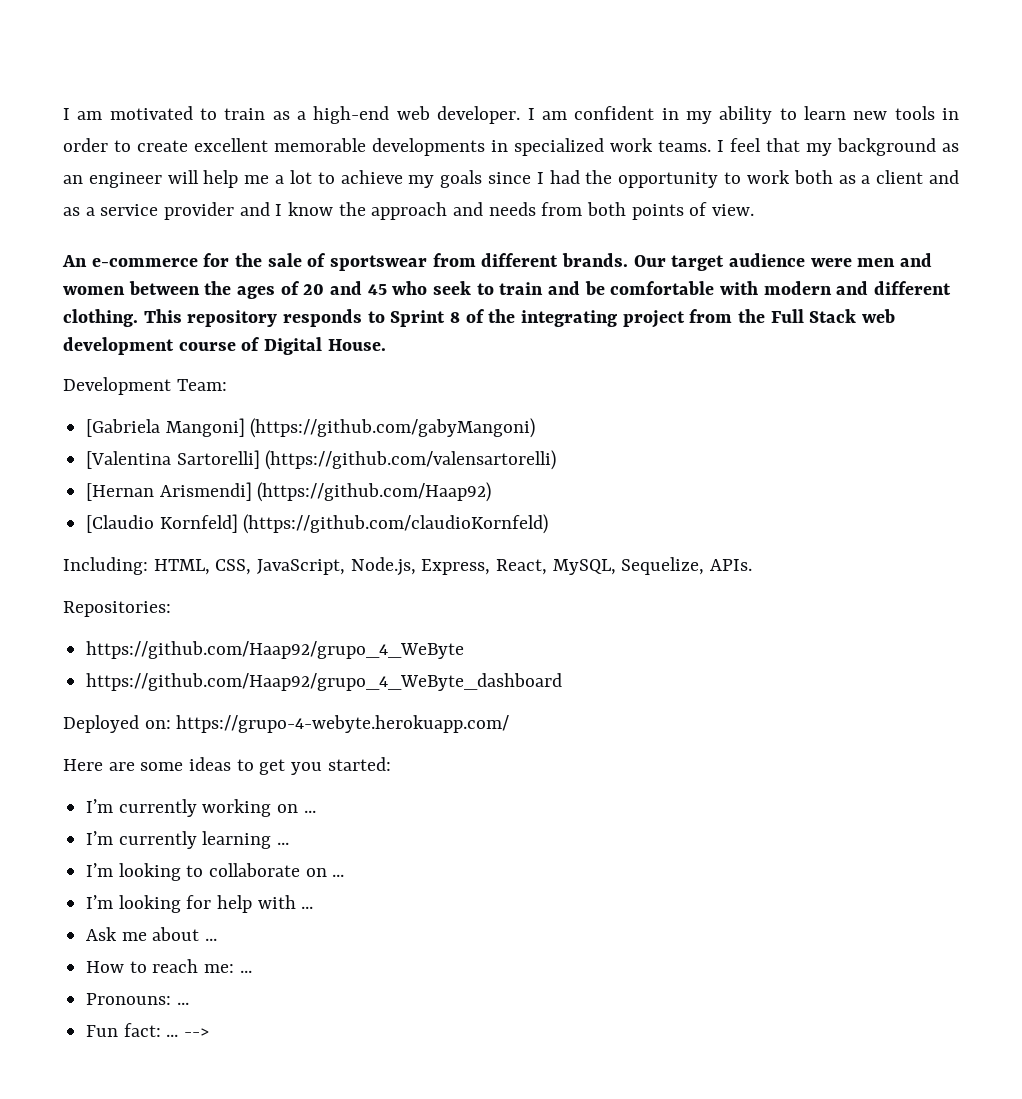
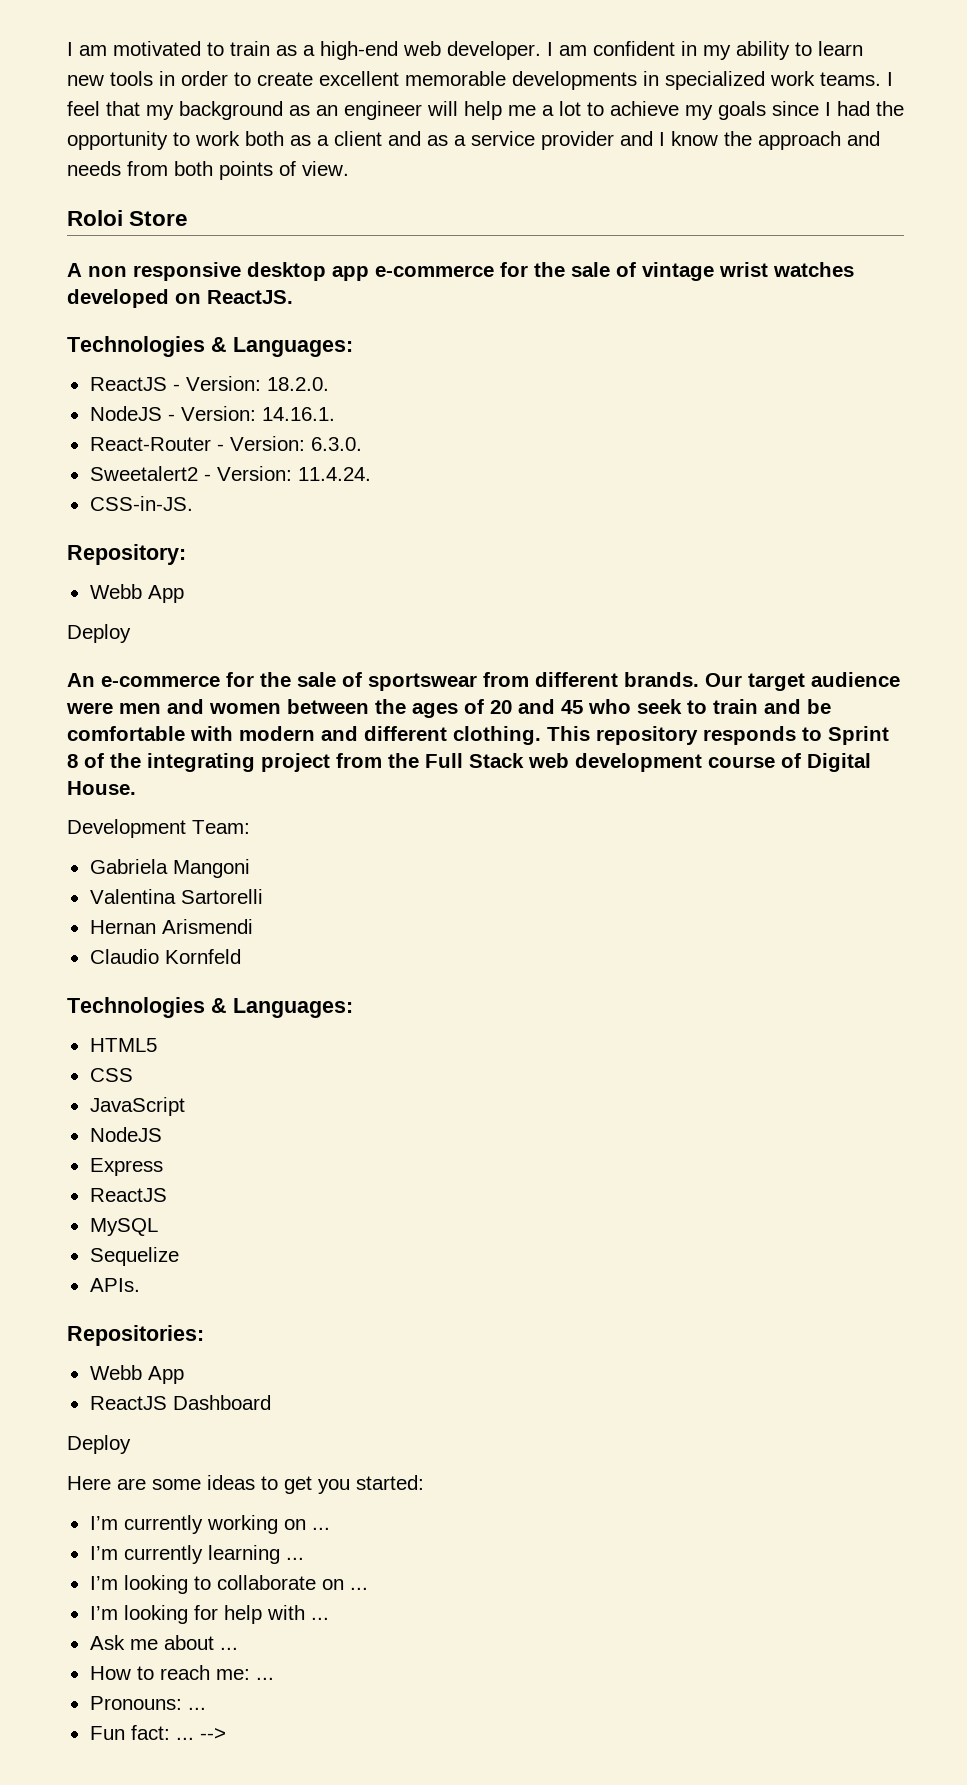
(755, 210) none -> [67,210,189,226] [67,262,854,281] [67,289,293,308] [67,336,353,357] [89,376,329,391] [89,406,335,421] [89,436,362,451] [89,466,371,481] [89,496,193,511] [67,544,186,565] [89,584,184,603] [67,624,131,643] // Roloi Store // A non responsive desktop app e-commerce for the sale of vintage wrist watches developed on ReactJS. // Technologies & Languages: // ReactJS - Version: 18.2.0. // NodeJS - Version: 14.16.1. // React-Router - Version: 6.3.0. // Sweetalert2 - Version: 11.4.24. // CSS-in-JS. // Repository: // Webb App // Deploy
[86,418,536,438] [86,450,557,470] [86,482,492,502] [86,514,549,534] [63,557,753,576] [63,601,171,617] [86,641,465,659] [86,673,563,691] [63,715,510,733] [Gabriela Mangoni] (https://github.com/gabyMangoni) // [Valentina Sartorelli] (https://github.com/valensartorelli) // [Hernan Arismendi] (https://github.com/Haap92) // [Claudio Kornfeld] (https://github.com/claudioKornfeld) // Including: HTML, CSS, JavaScript, Node.js, Express, React, MySQL, Sequelize, APIs. // Repositories: // https://github.com/Haap92/grupo_4_WeByte // https://github.com/Haap92/grupo_4_WeByte_dashboard // Deployed on: https://grupo-4-webyte.herokuapp.com/ -> [89,859,250,878] [89,889,263,904] [89,919,253,934] [89,949,241,964] [67,997,353,1018] [89,1038,157,1052] [89,1068,133,1082] [89,1097,185,1116] [89,1127,162,1142] [89,1158,163,1176] [89,1188,167,1202] [89,1218,158,1236] [89,1247,179,1266] [89,1278,140,1292] [67,1325,204,1346] [89,1365,184,1384] [89,1395,271,1410] [67,1435,131,1454] Gabriela Mangoni // Valentina Sartorelli // Hernan Arismendi // Claudio Kornfeld // Technologies & Languages: // HTML5 // CSS // JavaScript // NodeJS // Express // ReactJS // MySQL // Sequelize // APIs. // Repositories: // Webb App // ReactJS Dashboard // Deploy

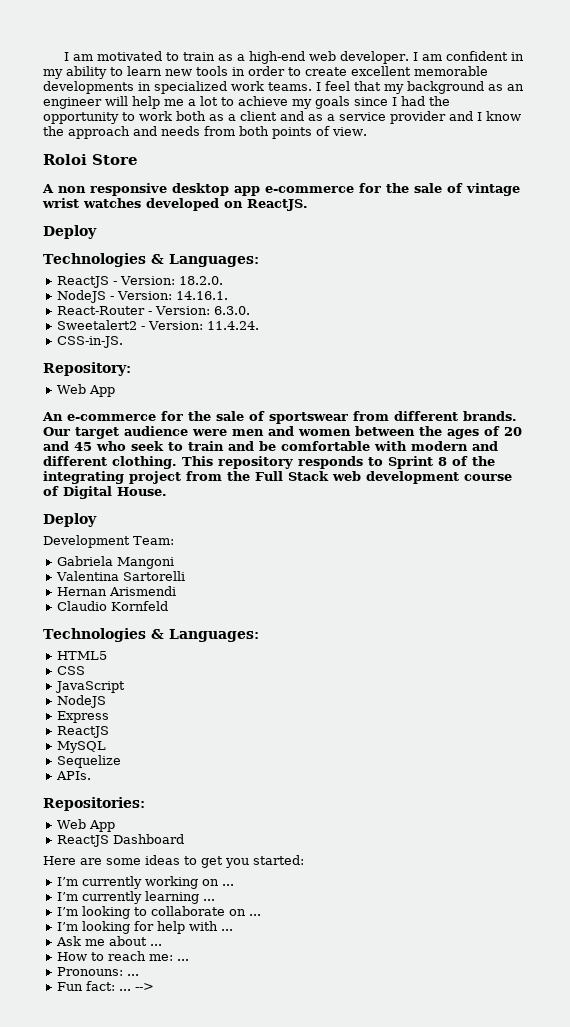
(293, 297) none -> [43,225,97,239] // Deploy
[89,584,184,603] [67,624,131,643] Webb App // Deploy -> [56,384,115,397] Web App
(136, 788) none -> [43,513,97,527] // Deploy
[89,1365,142,1380] Webb -> [56,819,86,829] Web
[67,1435,131,1454] // Deploy -> (184, 839) none

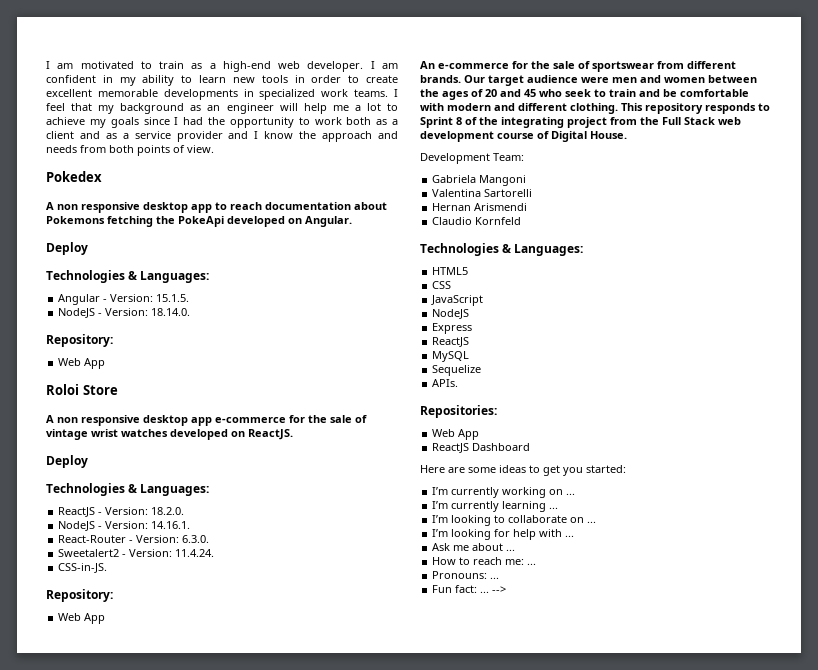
(367, 131) none -> [46,171,102,182] [46,202,387,213] [46,216,352,227] [46,242,88,255] [46,270,210,283] [58,294,190,305] [58,308,191,318] [46,334,113,347] [58,358,106,369] // Pokedex // A non responsive desktop app to reach documentation about Pokemons fetching the PokeApi developed on Angular. // Deploy // Technologies & Languages: // Angular - Version: 15.1.5. // NodeJS - Version: 18.14.0. // Repository: // Web App
[43,513,97,527] // Deploy -> (627, 135) none

